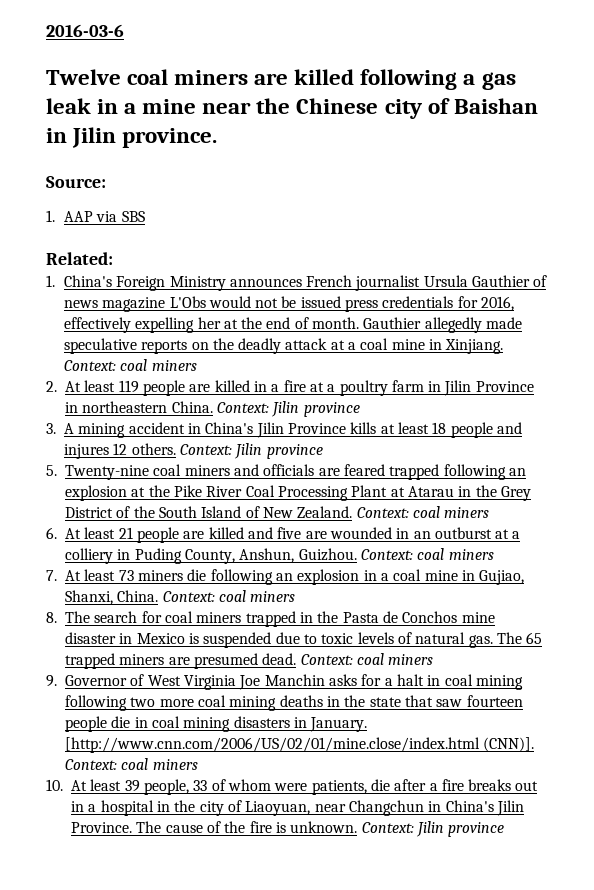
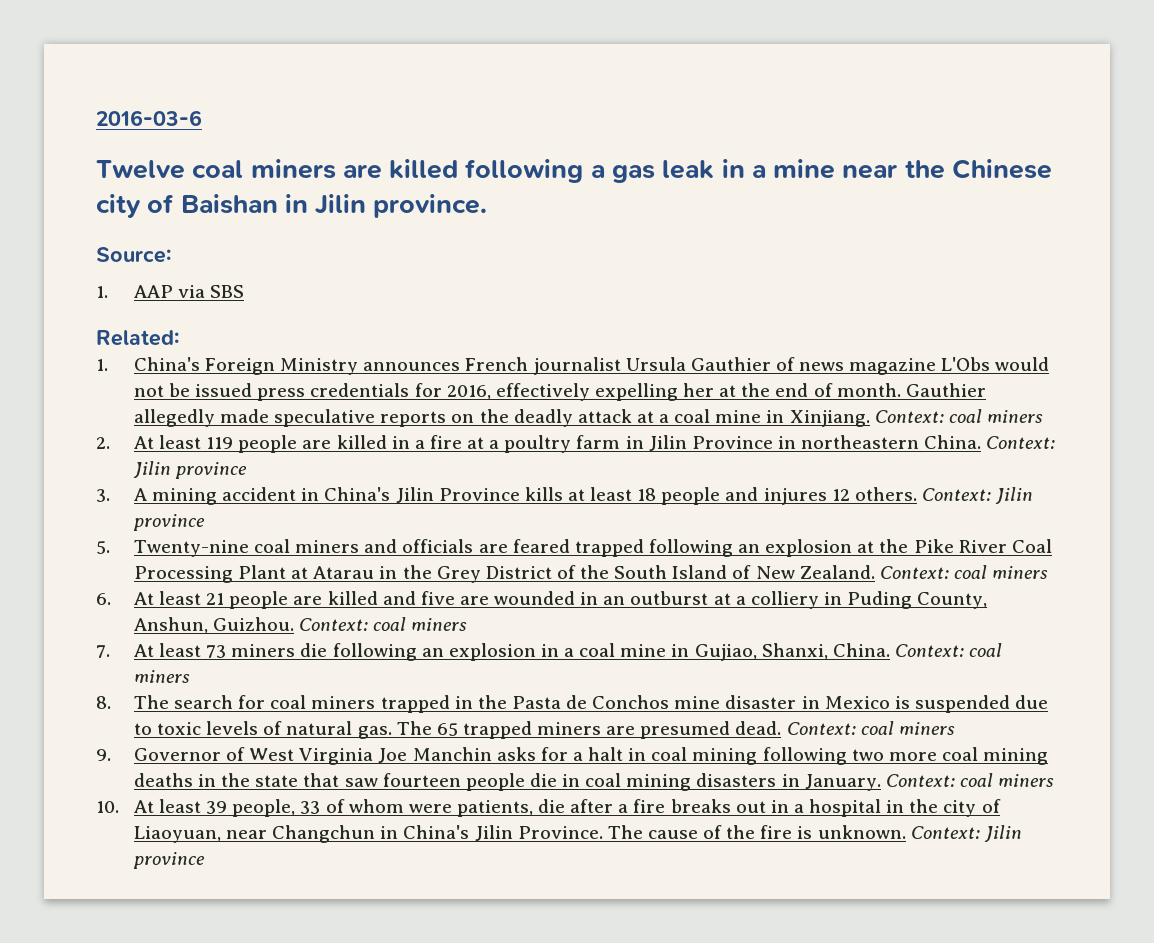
[65,737,535,753] [http://www.cnn.com/2006/US/02/01/mine.close/index.html (CNN)]. -> (881, 782) none

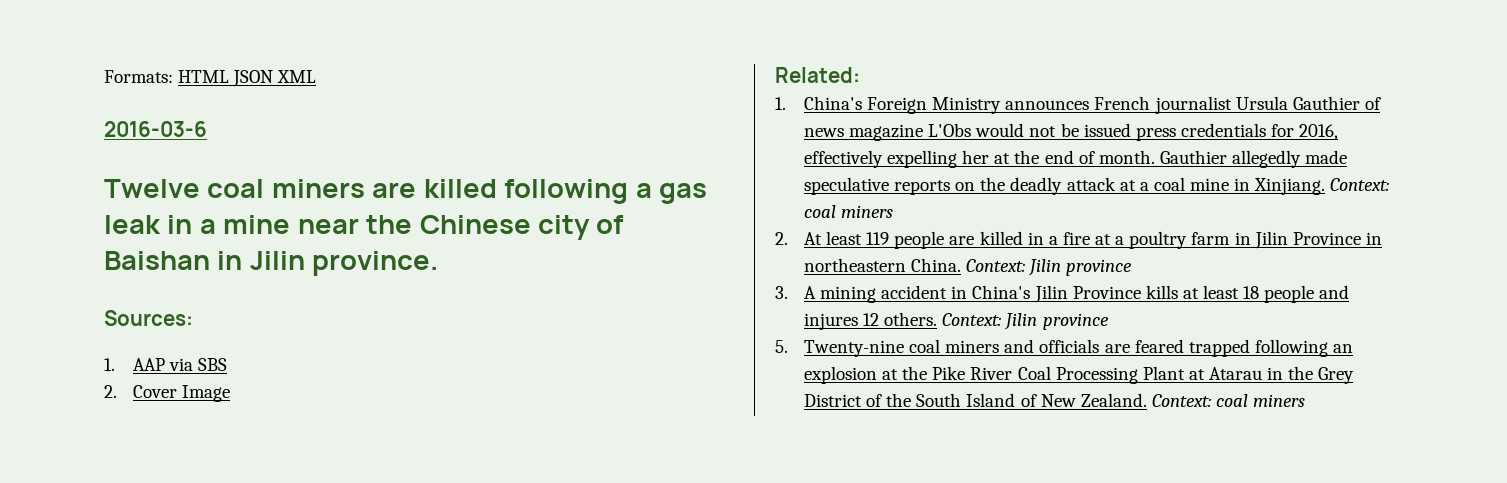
(96, 118) none -> [104,70,317,87] Formats: HTML JSON XML //
[96,247,171,263] Source: -> [104,310,193,326] Sources:
(245, 291) none -> [104,385,231,402] // 2. Cover Image
[96,591,988,609] [133,617,468,634] [96,643,1003,661] [133,670,190,683] [96,695,1049,713] [133,721,955,739] [96,747,1049,765] [133,773,1055,791] [96,799,1001,817] [133,825,1022,843] [132,852,205,869] // 6. At least 21 people are killed and five are wounded in an outburst at a colliery in Puding County, Anshun, Guizhou. Context: coal miners // 7. At least 73 miners die following an explosion in a coal mine in Gujiao, Shanxi, China. Context: coal miners // 8. The search for coal miners trapped in the Pasta de Conchos mine disaster in Mexico is suspended due to toxic levels of natural gas. The 65 trapped miners are presumed dead. Context: coal miners // 9. Governor of West Virginia Joe Manchin asks for a halt in coal mining following two more coal mining deaths in the state that saw fourteen people die in coal mining disasters in January. Context: coal miners // 10. At least 39 people, 33 of whom were patients, die after a fire breaks out in a hospital in the city of Liaoyuan, near Changchun in China's Jilin Province. The cause of the fire is unknown. Context: Jilin province -> (1306, 400) none

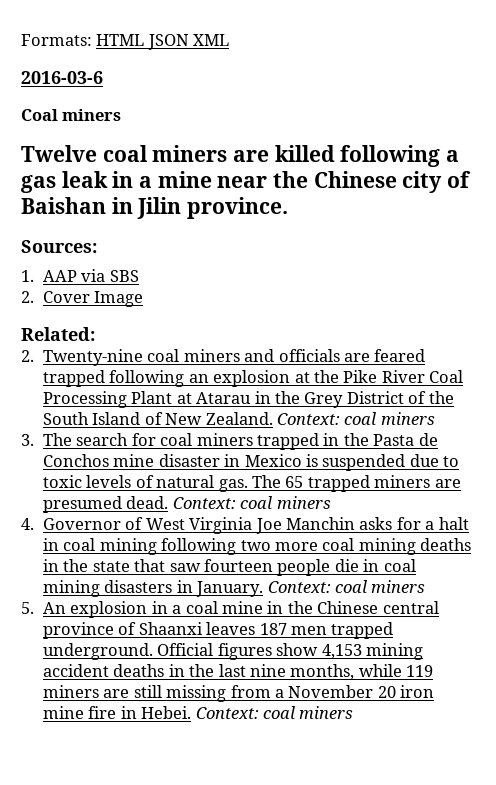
(207, 129) none -> [21,109,122,121] // Coal miners
[775,96,1381,114] [803,123,1339,141] [803,150,1348,168] [803,177,1390,195] [803,205,894,218] [775,231,1383,249] [803,258,1133,276] [775,285,1350,303] [803,312,1109,330] [775,340,788,353] 1. China's Foreign Ministry announces French journalist Ursula Gauthier of news magazine L'Obs would not be issued press credentials for 2016, effectively expelling her at the end of month. Gauthier allegedly made speculative reports on the deadly attack at a coal mine in Xinjiang. Context: coal miners // 2. At least 119 people are killed in a fire at a poultry farm in Jilin Province in northeastern China. Context: Jilin province // 3. A mining accident in China's Jilin Province kills at least 18 people and injures 12 others. Context: Jilin province // 5. -> [21,350,34,362] 2.
(1306, 400) none -> [21,433,438,450] [42,454,460,471] [42,475,461,492] [42,496,331,513] [21,517,469,534] [42,538,472,555] [42,559,416,576] [42,580,426,597] [21,601,439,618] [42,622,394,639] [42,643,423,660] [42,664,434,680] [42,685,435,702] [42,706,354,719] // 3. The search for coal miners trapped in the Pasta de Conchos mine disaster in Mexico is suspended due to toxic levels of natural gas. The 65 trapped miners are presumed dead. Context: coal miners // 4. Governor of West Virginia Joe Manchin asks for a halt in coal mining following two more coal mining deaths in the state that saw fourteen people die in coal mining disasters in January. Context: coal miners // 5. An explosion in a coal mine in the Chinese central province of Shaanxi leaves 187 men trapped underground. Official figures show 4,153 mining accident deaths in the last nine months, while 119 miners are still missing from a November 20 iron mine fire in Hebei. Context: coal miners

